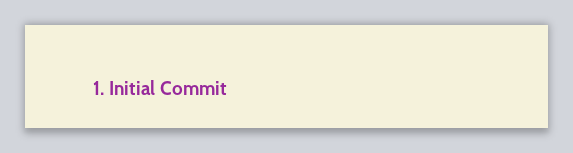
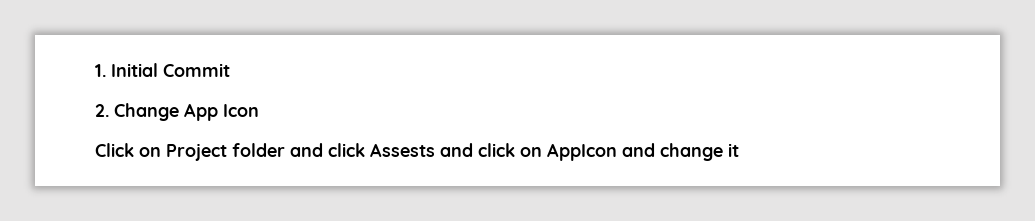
(228, 88) none -> [95,103,259,121] [95,143,739,161] // 2. Change App Icon // Click on Project folder and click Assests and click on AppIcon and change it

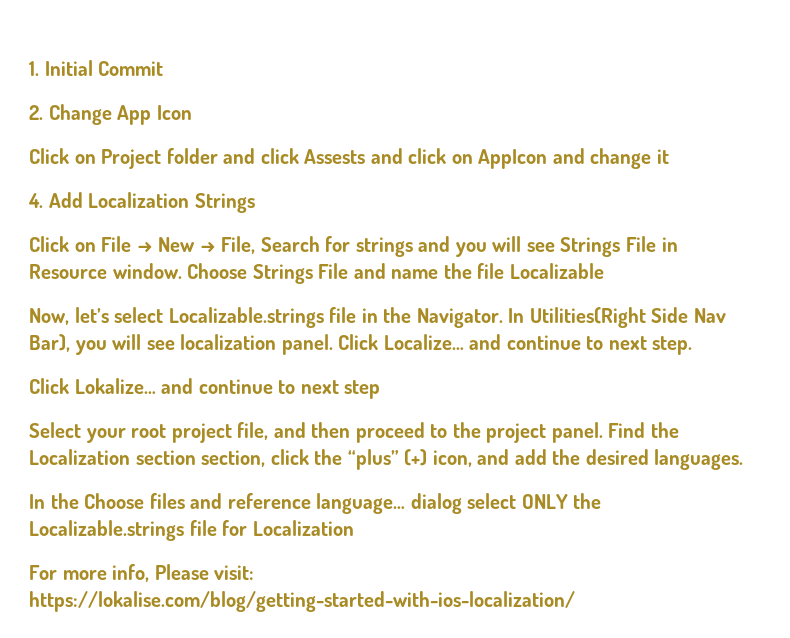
(739, 150) none -> [28,192,255,213] [29,236,678,257] [29,263,604,284] [29,307,726,328] [29,334,693,355] [29,378,381,399] [29,422,679,443] [29,449,744,470] [29,493,602,514] [29,520,354,541] [29,564,255,582] [29,591,575,612] // 4. Add Localization Strings // Click on File → New → File, Search for strings and you will see Strings File in Resource window. Choose Strings File and name the file Localizable // Now, let’s select Localizable.strings file in the Navigator. In Utilities(Right Side Nav Bar), you will see localization panel. Click Localize… and continue to next step. // Click Lokalize… and continue to next step // Select your root project file, and then proceed to the project panel. Find the Localization section section, click the “plus” (+) icon, and add the desired languages. // In the Choose files and reference language… dialog select ONLY the Localizable.strings file for Localization // For more info, Please visit: https://lokalise.com/blog/getting-started-with-ios-localization/

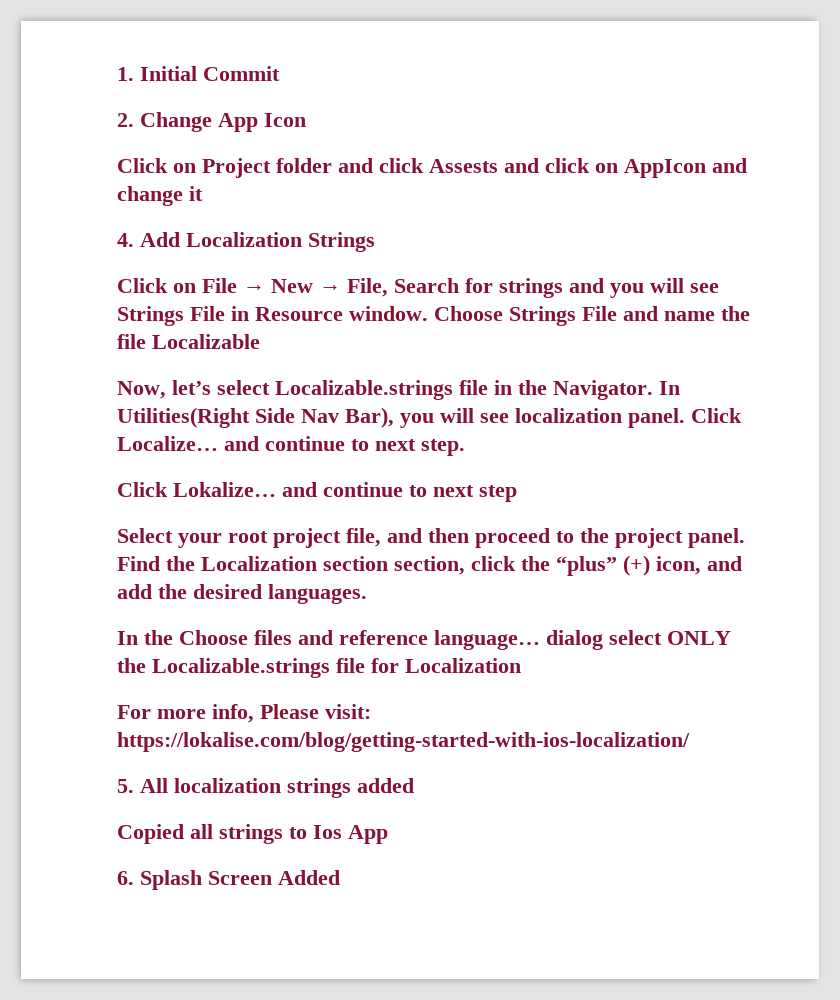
(575, 601) none -> [117,778,414,798] [117,824,388,844] [117,870,340,890] // 5. All localization strings added // Copied all strings to Ios App // 6. Splash Screen Added

